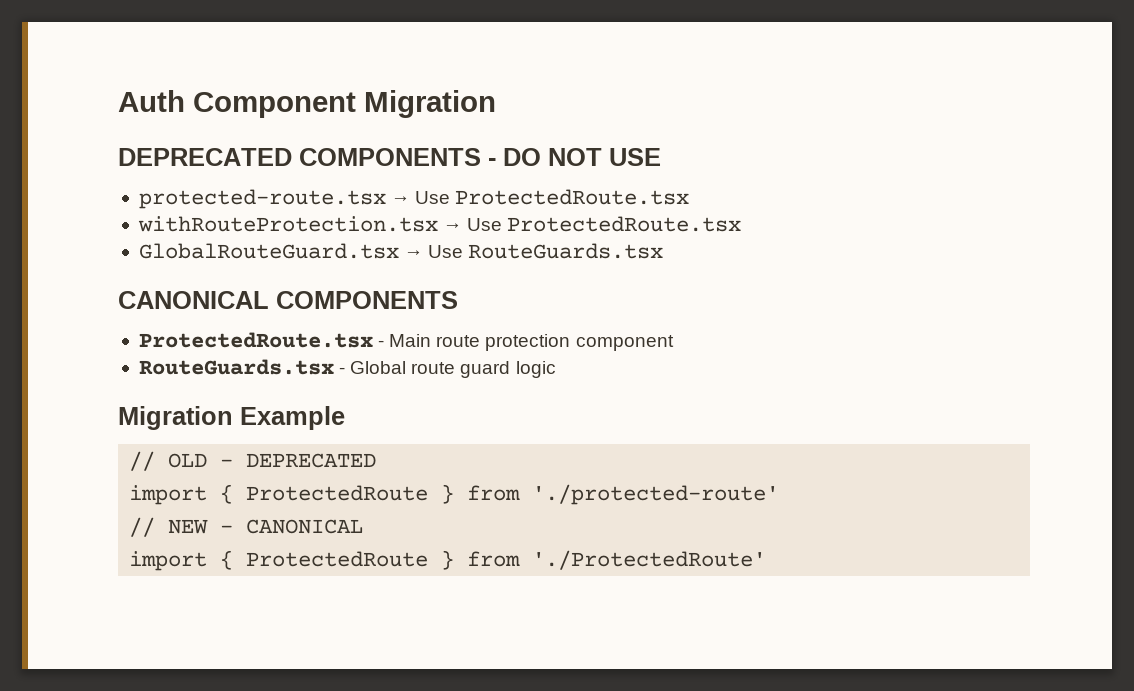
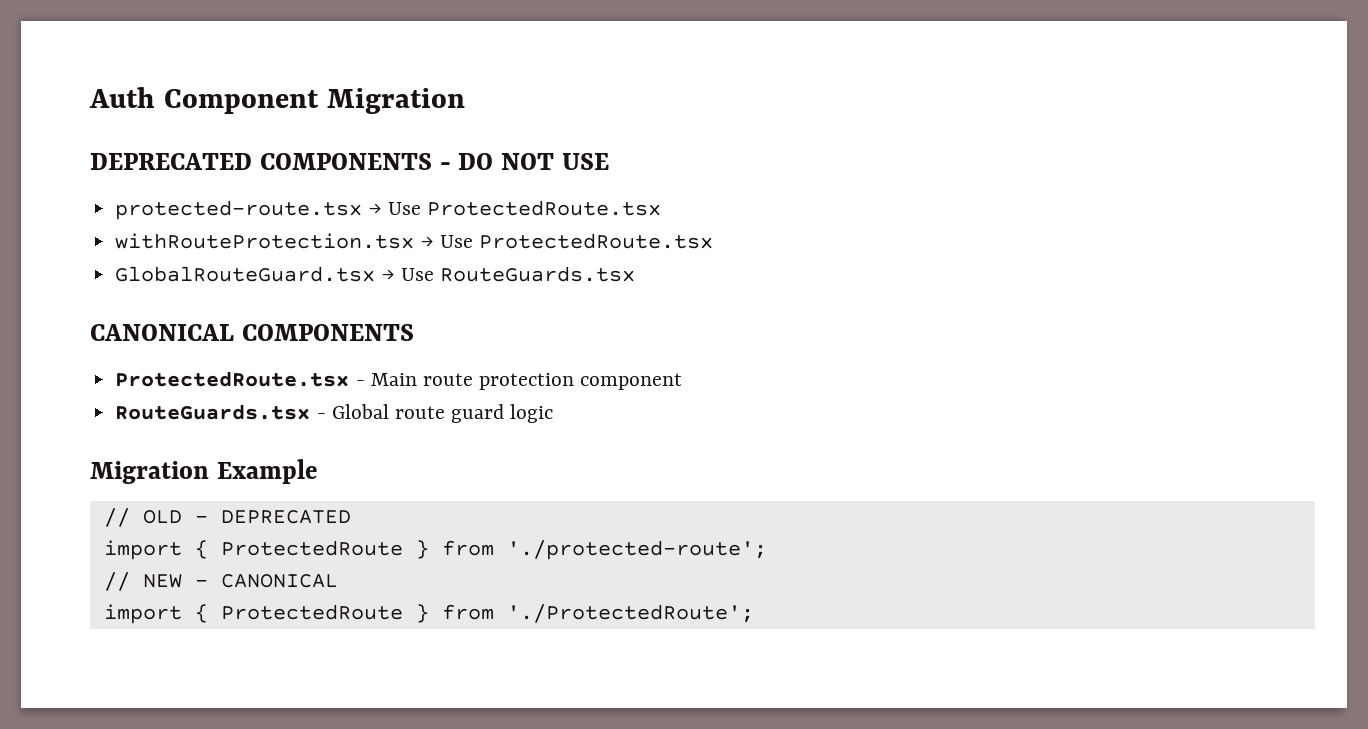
[532,484,780,505] './protected-route' -> [506,540,767,560] './protected-route';
[532,550,767,570] './ProtectedRoute' -> [506,604,754,623] './ProtectedRoute';

